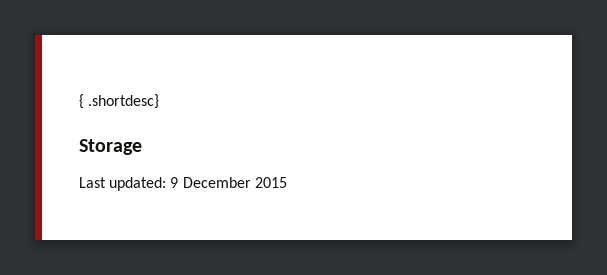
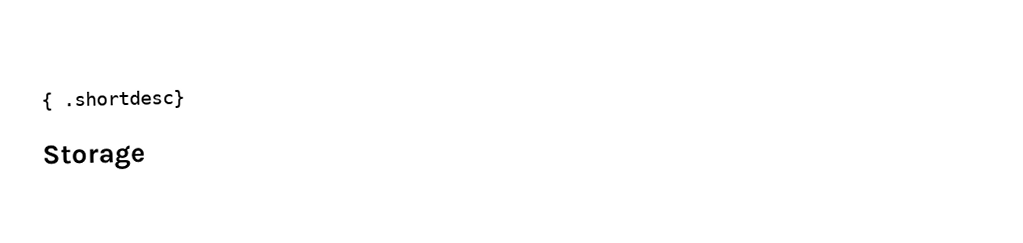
[79,177,287,191] // Last updated: 9 December 2015 -> (146, 156) none

